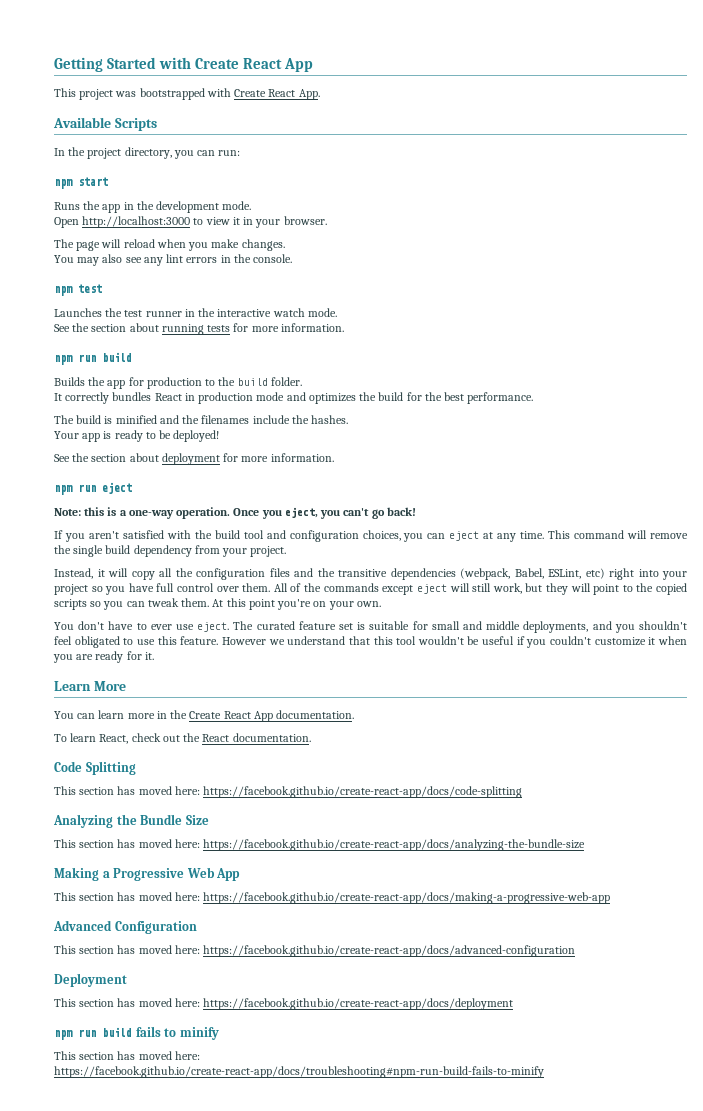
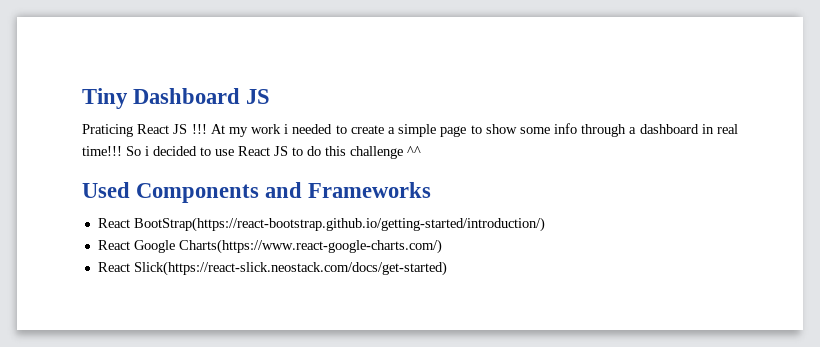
[54,57,314,72] [54,88,320,100] [53,117,157,131] [54,147,241,159] [54,177,108,189] [54,201,252,213] [54,216,327,228] [54,239,285,251] [54,254,293,266] [54,284,102,296] [54,308,337,317] [54,323,344,335] [54,352,132,365] [54,377,302,389] [54,392,534,404] [54,415,349,424] [54,430,220,442] [54,453,334,465] [54,482,132,495] [54,507,416,519] [54,530,688,542] [54,545,287,557] [54,568,687,580] [54,583,687,595] [54,598,381,610] [54,621,687,633] [54,636,687,648] [53,651,154,663] [54,681,126,691] [54,710,355,722] [54,733,311,744] [54,761,136,775] [54,786,523,798] [53,814,209,828] [54,839,586,851] [54,867,241,881] [54,892,611,904] [53,920,197,934] [54,945,576,957] [54,973,127,987] [54,998,514,1010] [54,1026,219,1040] [54,1051,200,1060] [54,1066,544,1078] Getting Started with Create React App // This project was bootstrapped with Create React App. // Available Scripts // In the project directory, you can run: // npm start // Runs the app in the development mode. // Open http://localhost:3000 to view it in your browser. // The page will reload when you make changes. // You may also see any lint errors in the console. // npm test // Launches the test runner in the interactive watch mode. // See the section about running tests for more information. // npm run build // Builds the app for production to the build folder. // It correctly bundles React in production mode and optimizes the build for the best performance. // The build is minified and the filenames include the hashes. // Your app is ready to be deployed! // See the section about deployment for more information. // npm run eject // Note: this is a one-way operation. Once you eject, you can't go back! // If you aren't satisfied with the build tool and configuration choices, you can eject at any time. This command will remove the single build dependency from your project. // Instead, it will copy all the configuration files and the transitive dependencies (webpack, Babel, ESLint, etc) right into your project so you have full control over them. All of the commands except eject will still work, but they will point to the copied scripts so you can tweak them. At this point you're on your own. // You don't have to ever use eject. The curated feature set is suitable for small and middle deployments, and you shouldn't feel obligated to use this feature. However we understand that this tool wouldn't be useful if you couldn't customize it when you are ready for it. // Learn More // You can learn more in the Create React App documentation. // To learn React, check out the React documentation. // Code Splitting // This section has moved here: https://facebook.github.io/create-react-app/docs/code-splitting // Analyzing the Bundle Size // This section has moved here: https://facebook.github.io/create-react-app/docs/analyzing-the-bundle-size // Making a Progressive Web App // This section has moved here: https://facebook.github.io/create-react-app/docs/making-a-progressive-web-app // Advanced Configuration // This section has moved here: https://facebook.github.io/create-react-app/docs/advanced-configuration // Deployment // This section has moved here: https://facebook.github.io/create-react-app/docs/deployment // npm run build fails to minify // This section has moved here: https://facebook.github.io/create-react-app/docs/troubleshooting#npm-run-build-fails-to-minify -> [82,88,271,109] [82,123,738,137] [82,146,421,159] [82,182,432,203] [97,217,545,232] [97,239,442,254] [97,261,447,276] Tiny Dashboard JS // Praticing React JS !!! At my work i needed to create a simple page to show some info through a dashboard in real time!!! So i decided to use React JS to do this challenge ^^ // Used Components and Frameworks // React BootStrap(https://react-bootstrap.github.io/getting-started/introduction/) // React Google Charts(https://www.react-google-charts.com/) // React Slick(https://react-slick.neostack.com/docs/get-started)

